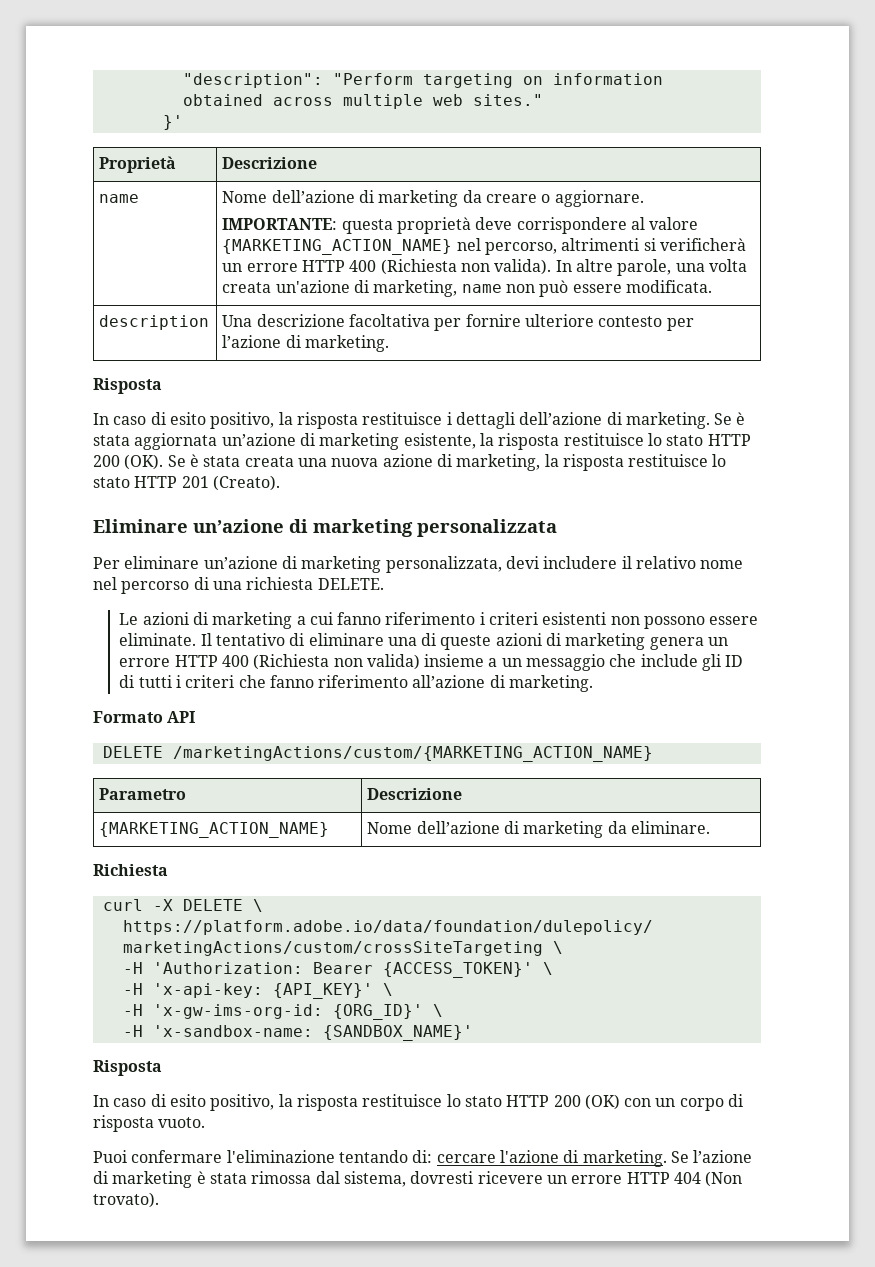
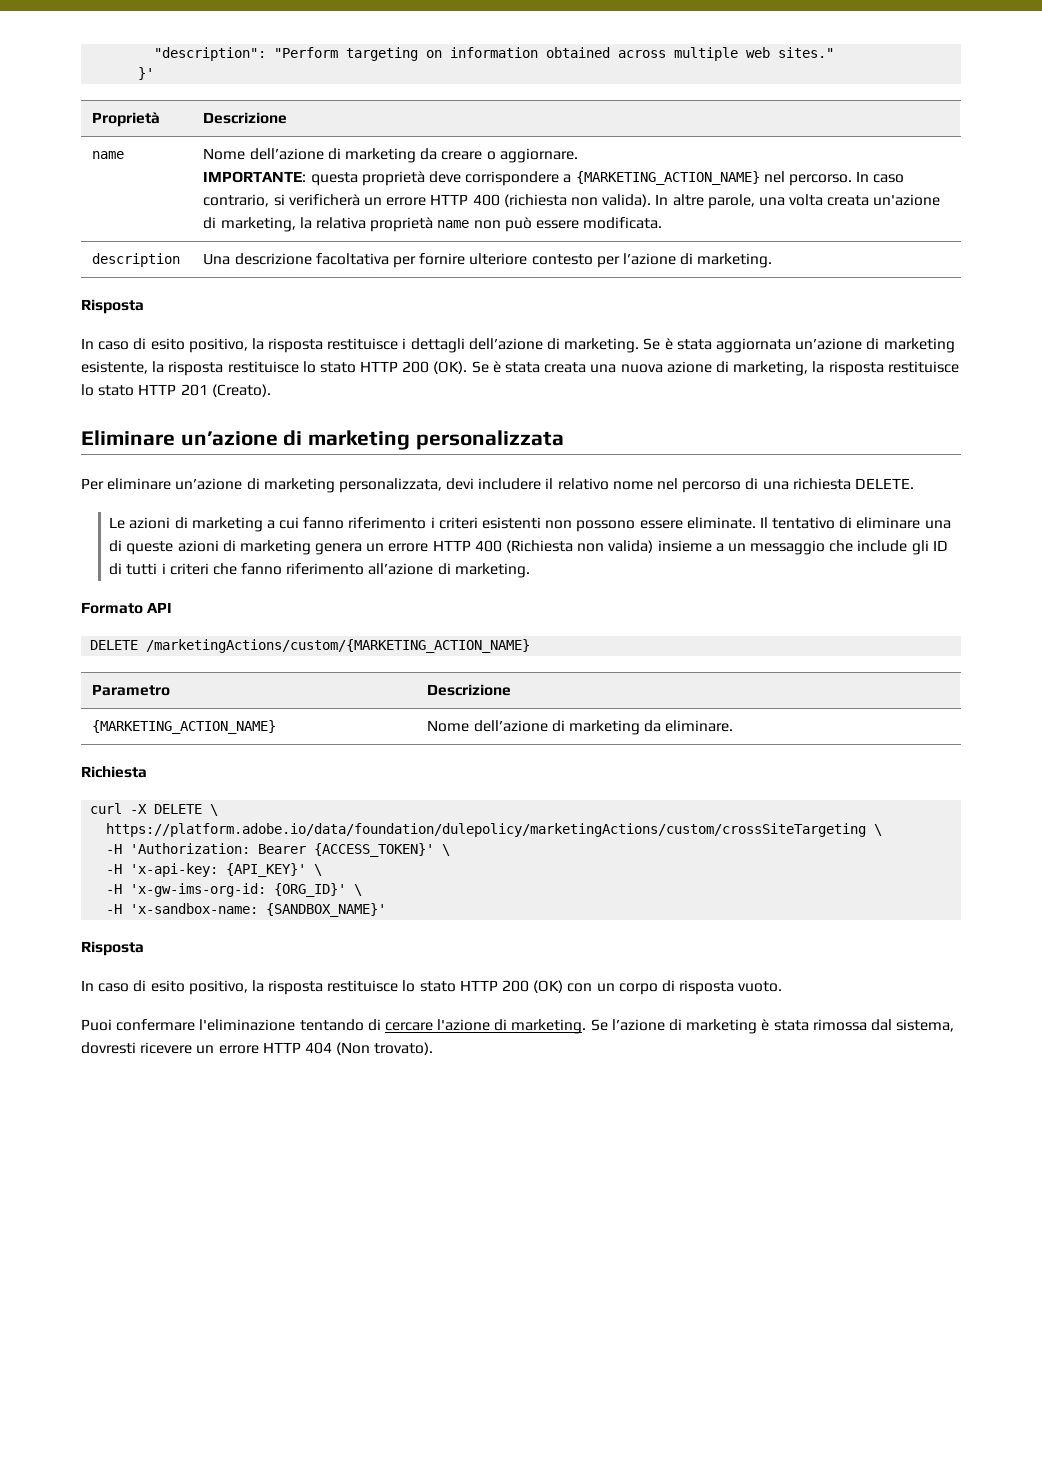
[631,217,699,230] [222,238,640,255] al valore {MARKETING_ACTION_NAME} nel percorso, altrimenti -> [563,171,905,186] [203,194,270,207] a {MARKETING_ACTION_NAME} nel percorso. In caso contrario,
[380,259,457,275] (Richiesta -> [503,194,567,207] (richiesta
(458, 288) none -> [299,217,434,232] la relativa proprietà
[412,1150,433,1163] di: -> [367,1019,381,1031] di

